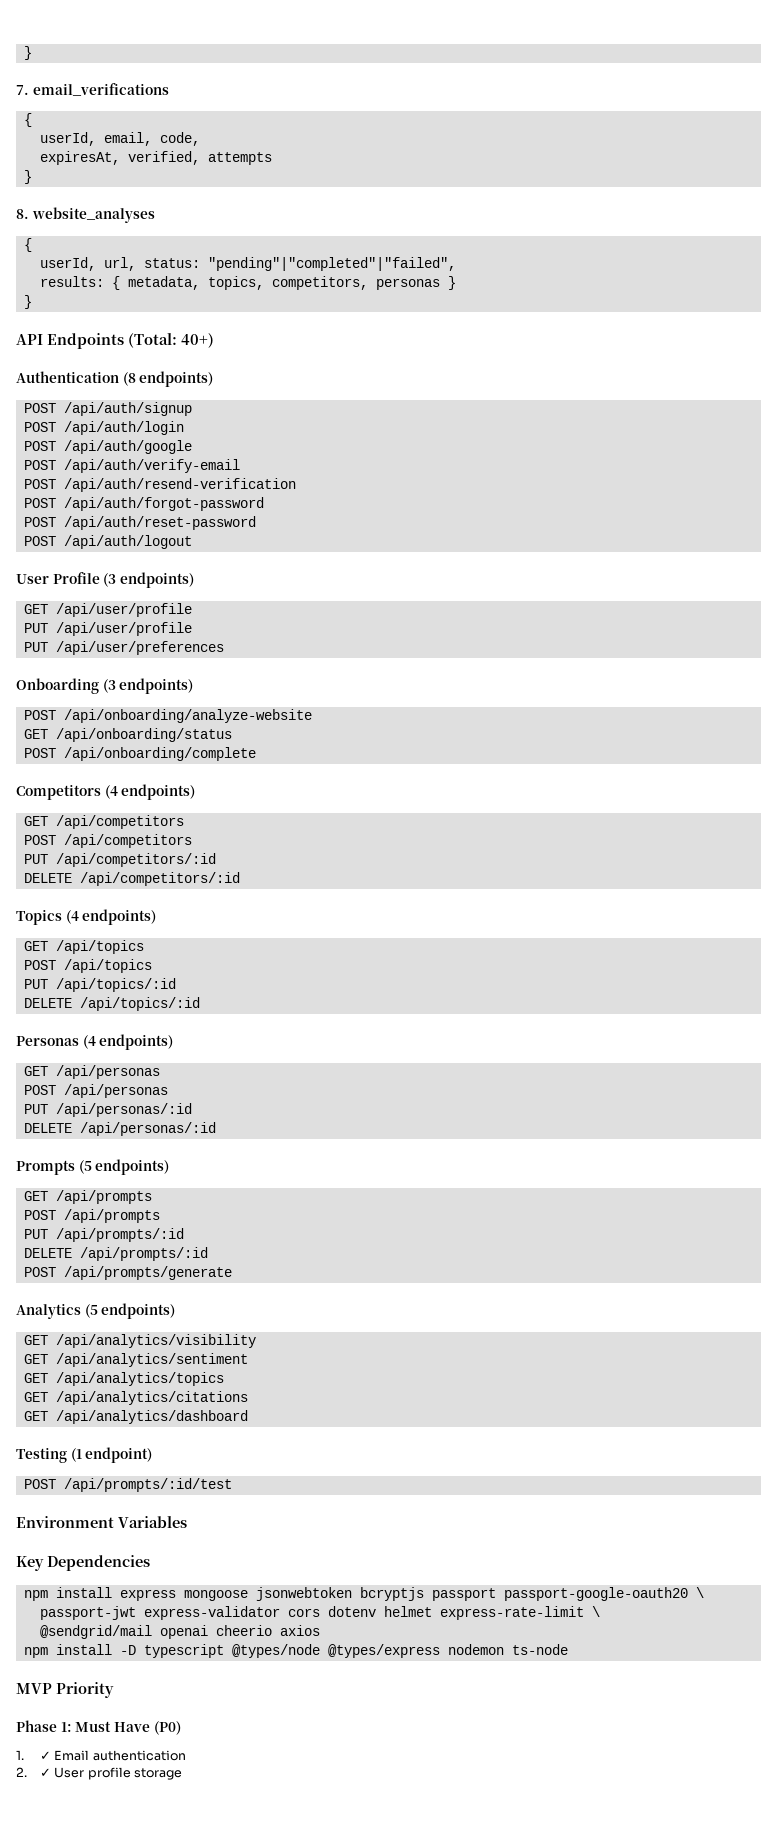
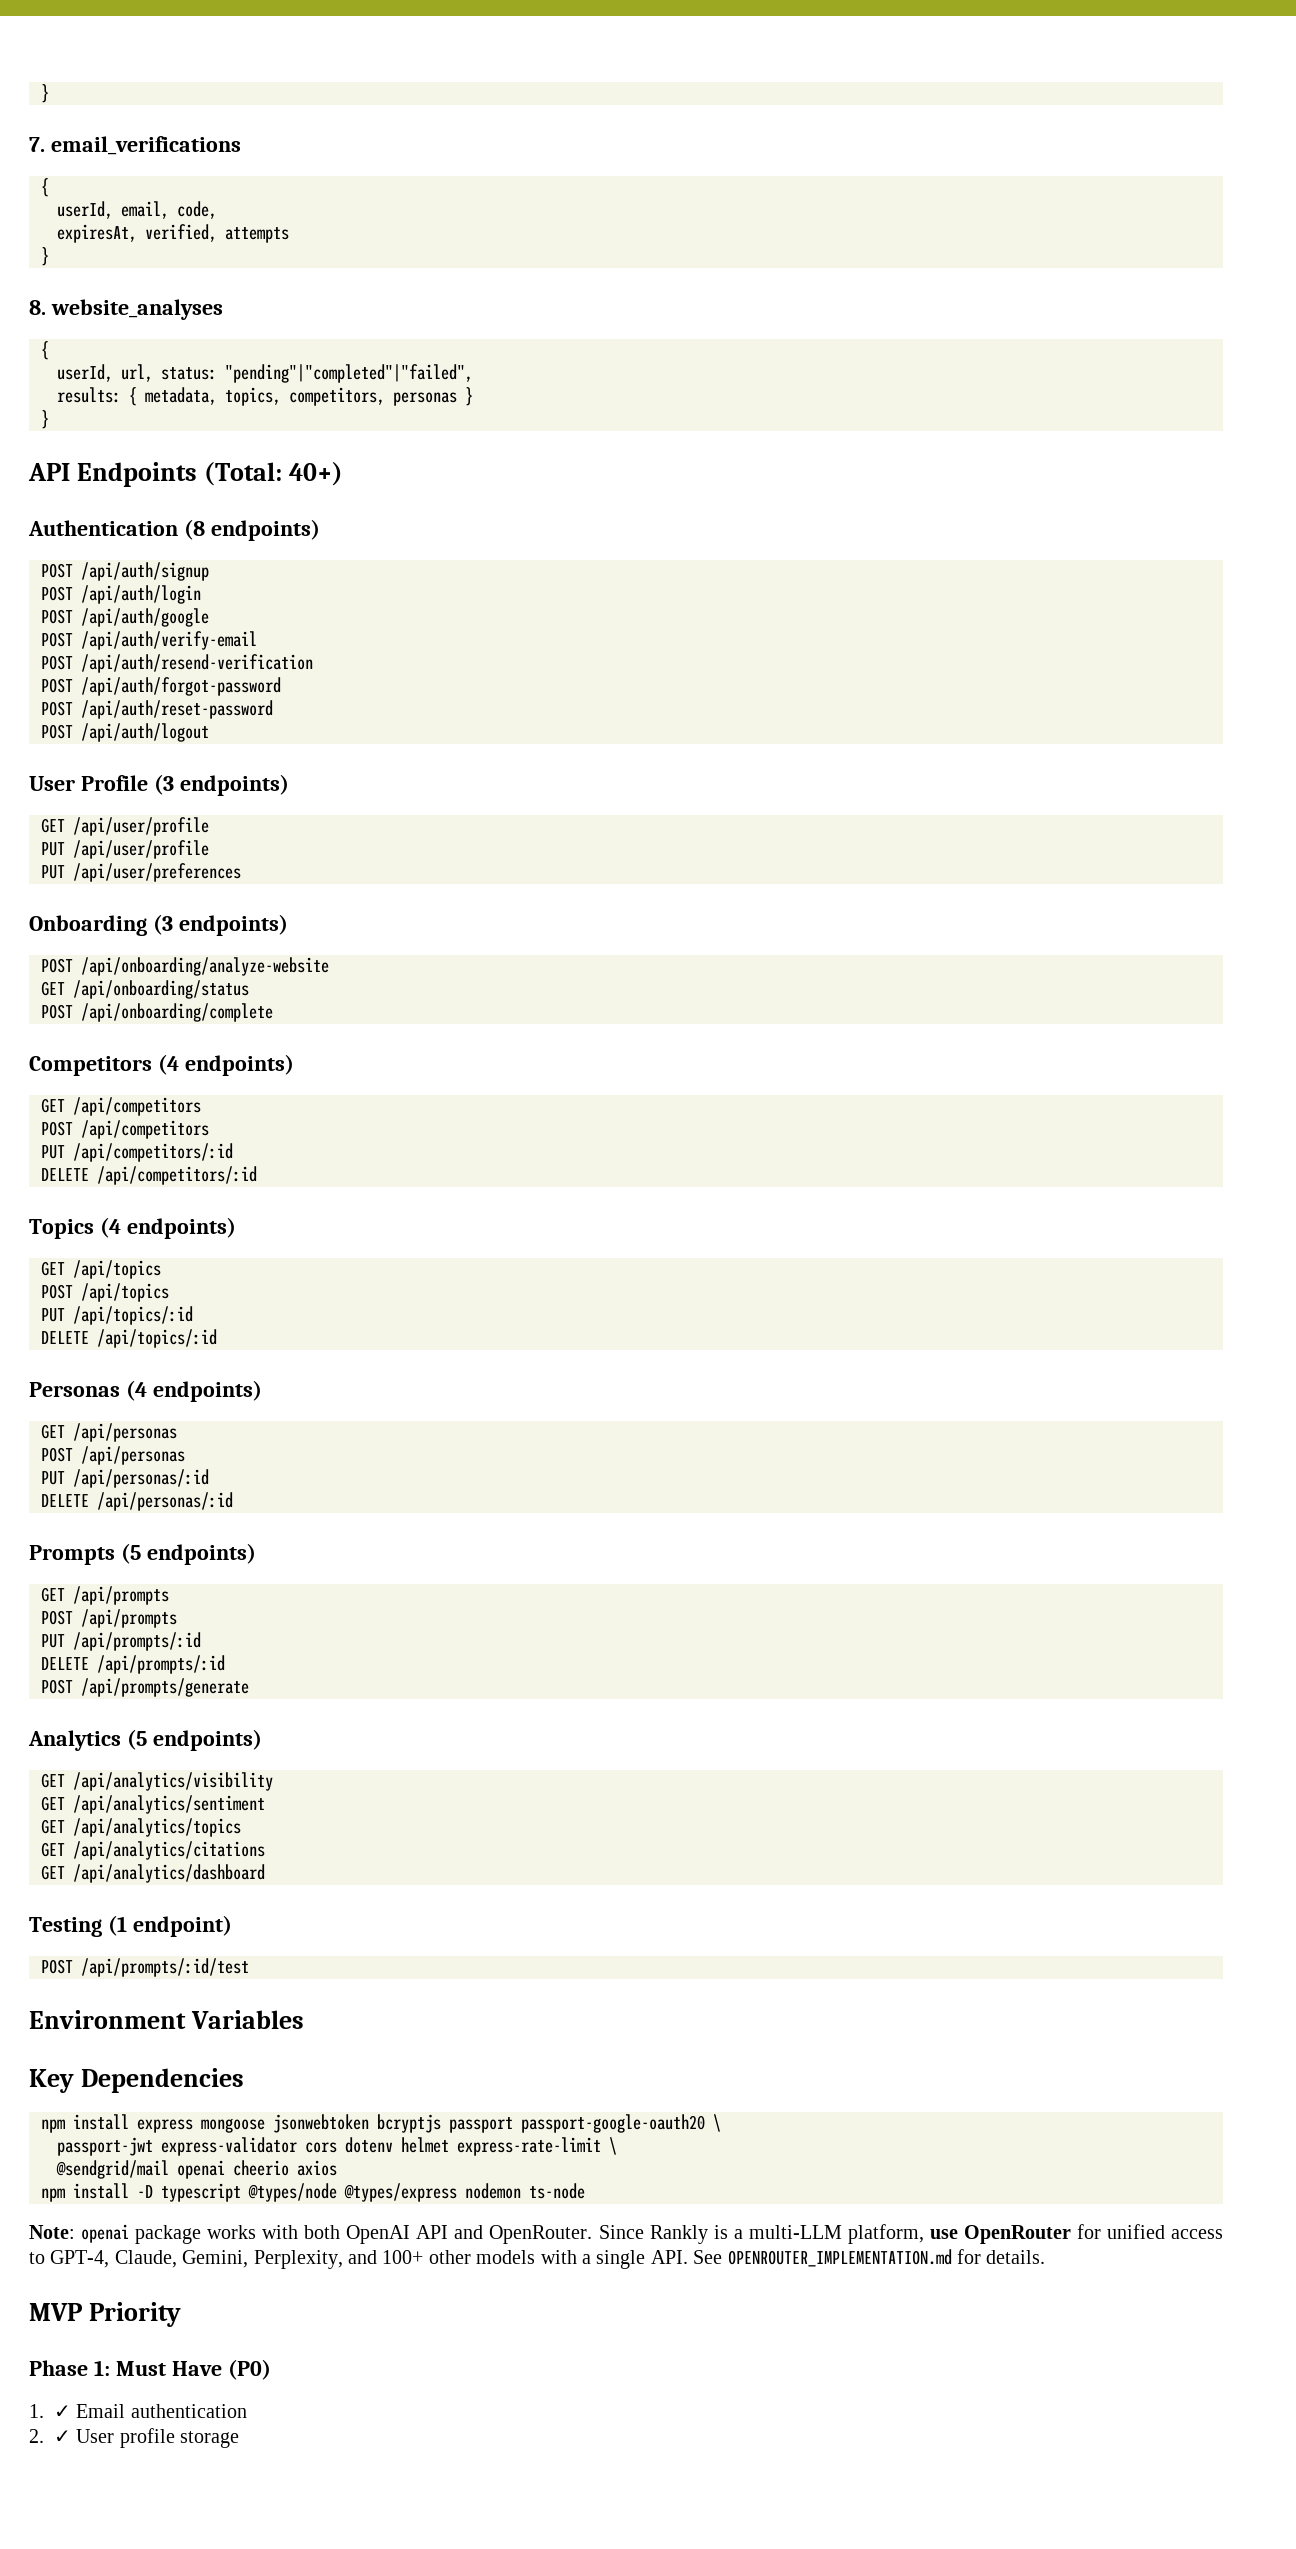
(568, 1649) none -> [29,2224,1223,2244] [29,2249,1046,2269] // Note: openai package works with both OpenAI API and OpenRouter. Since Rankly is a multi-LLM platform, use OpenRouter for unified access to GPT-4, Claude, Gemini, Perplexity, and 100+ other models with a single API. See OPENROUTER_IMPLEMENTATION.md for details.

